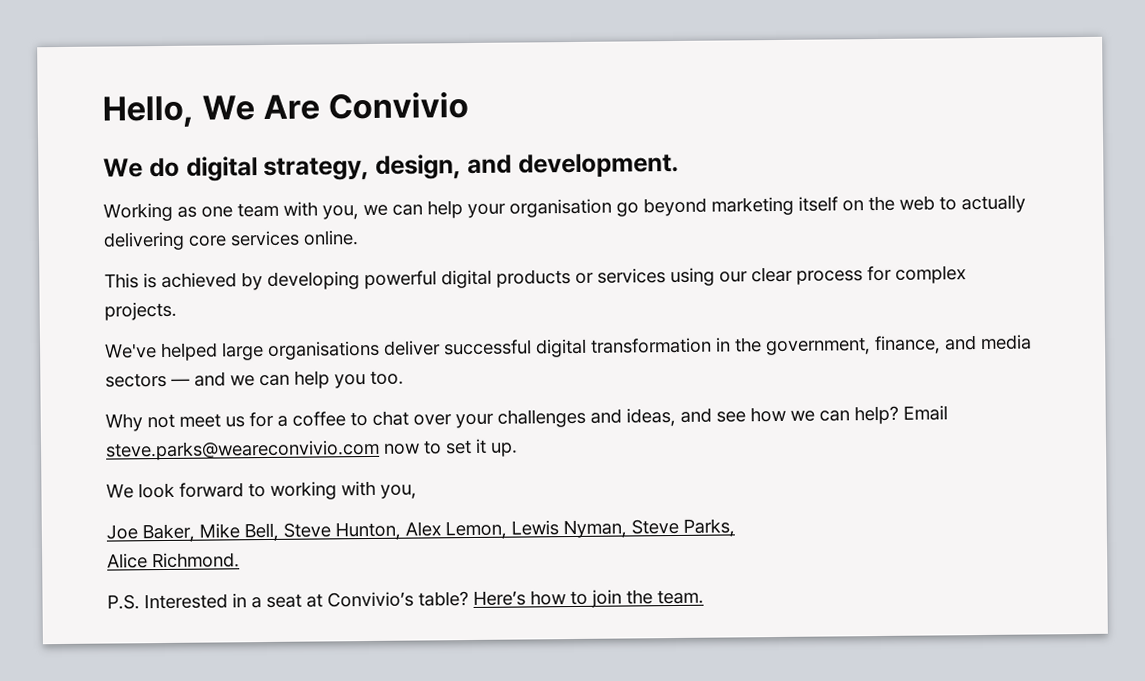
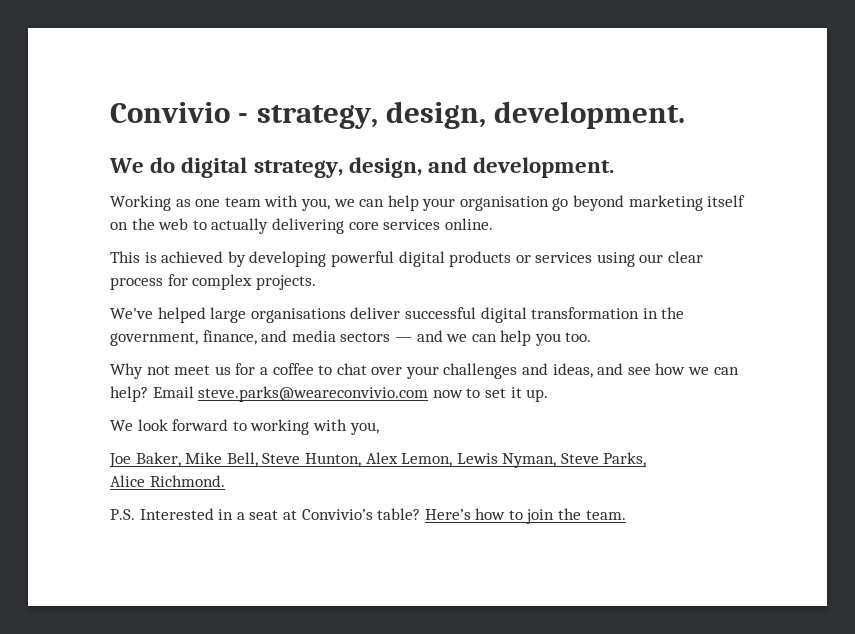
[102,90,470,128] Hello, We Are Convivio -> [110,101,686,129] Convivio - strategy, design, development.

